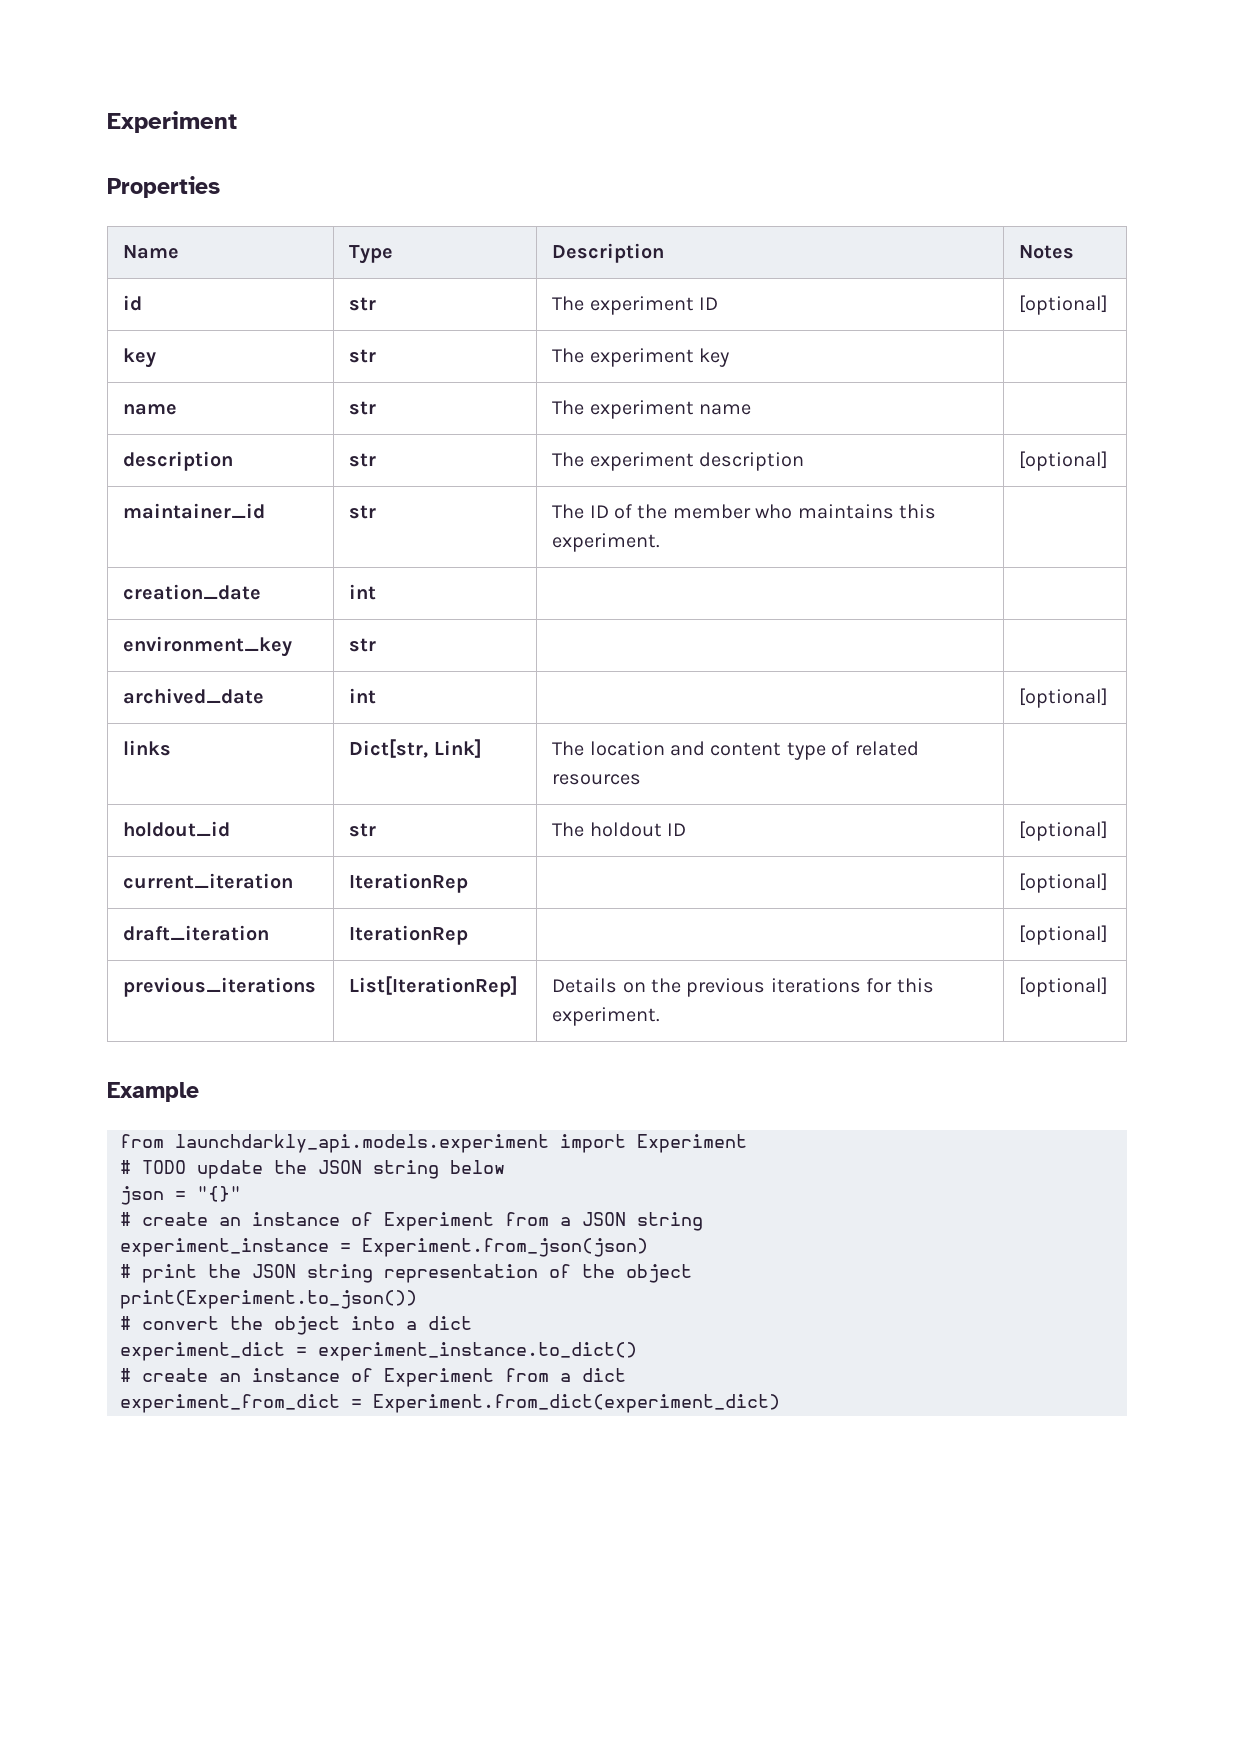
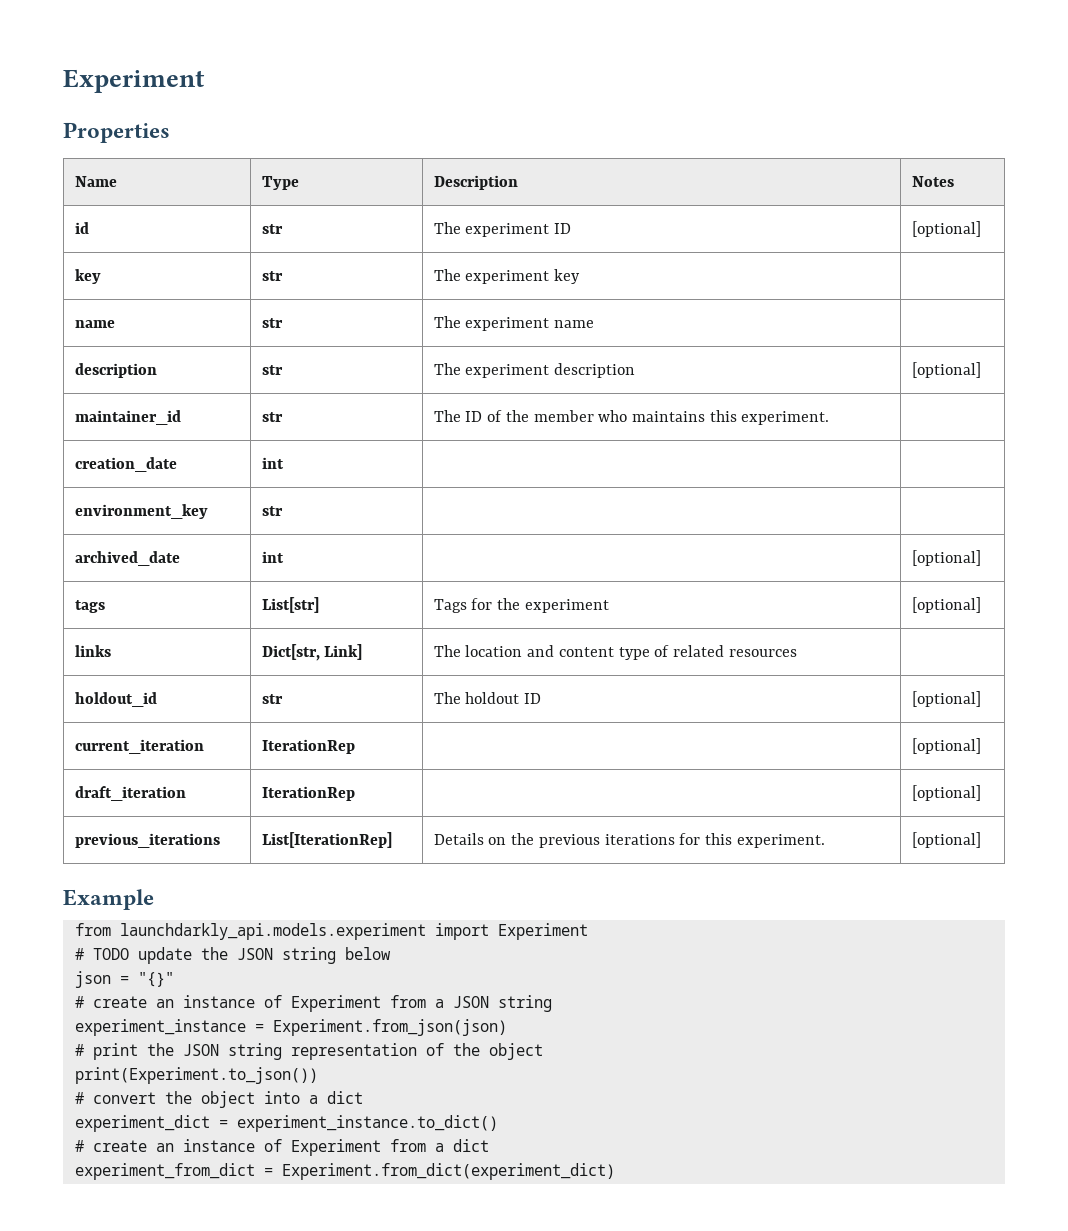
(1109, 698) none -> [74,600,105,613] [261,597,319,613] [433,598,609,613] [911,597,981,613] // tags | List[str] | Tags for the experiment | [optional]

